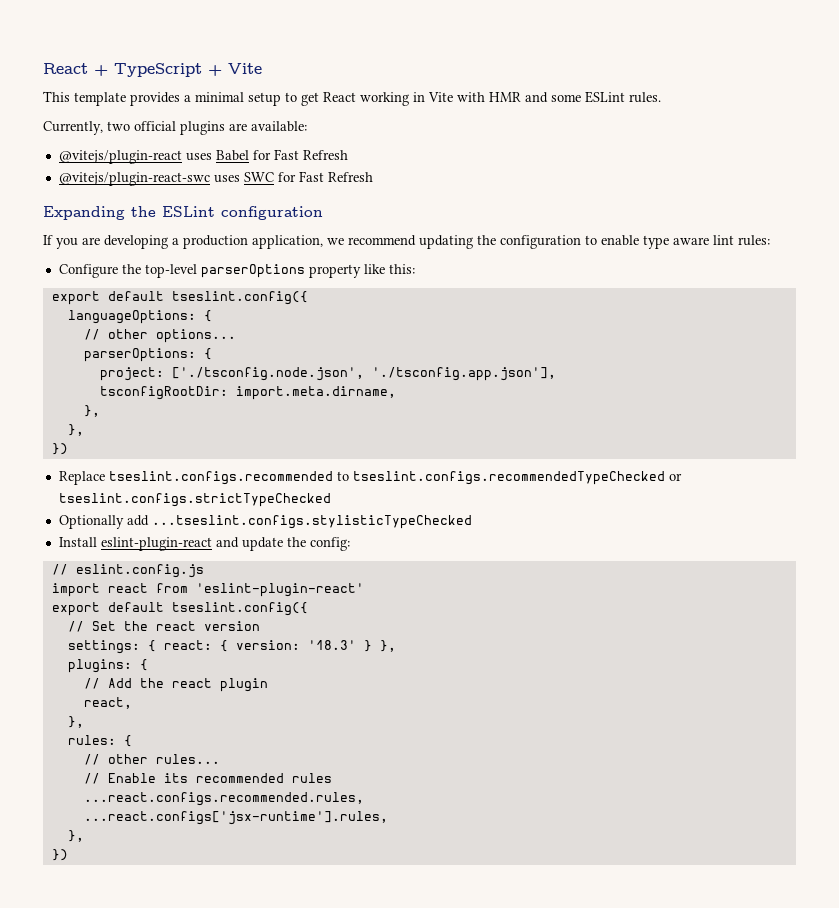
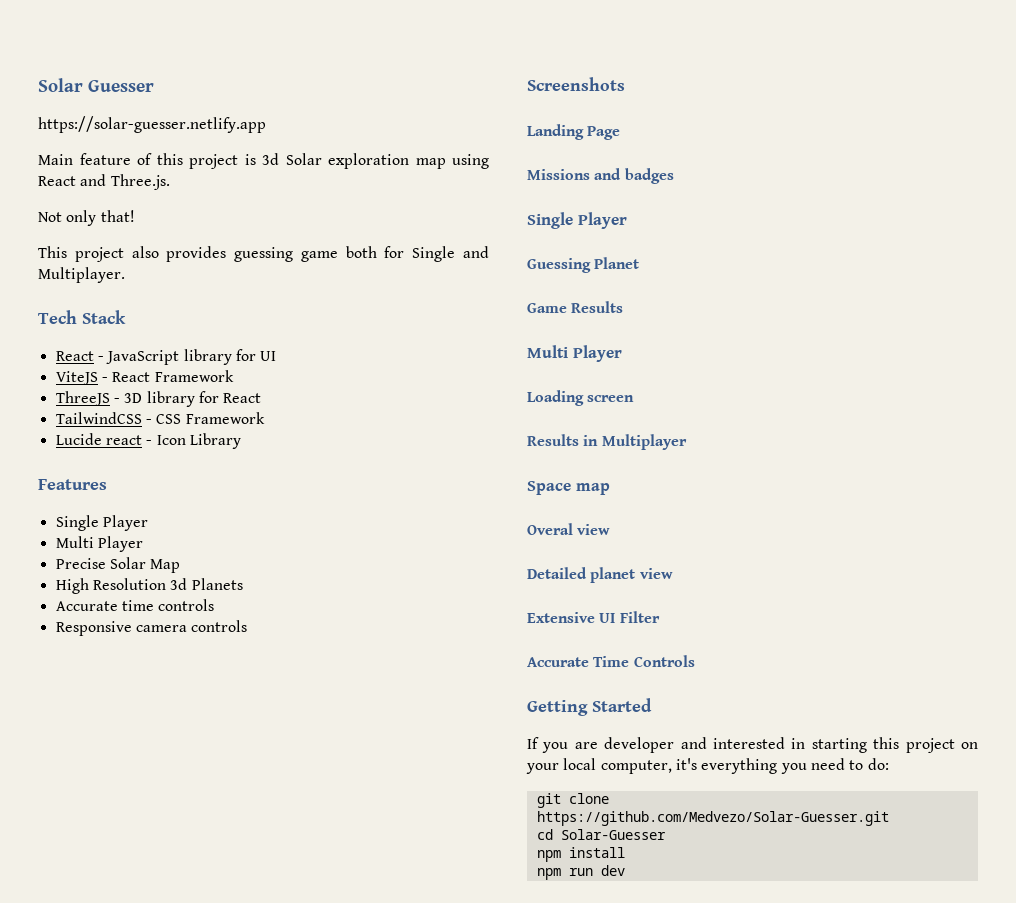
[43,63,262,77] [43,91,661,106] [43,121,307,135] [58,149,348,164] [58,171,373,186] [43,206,323,220] [43,235,770,249] [58,264,415,278] [51,291,308,305] [67,310,212,324] [83,329,236,343] [83,348,212,362] [99,367,556,381] [99,386,396,400] [83,405,100,417] [67,424,84,436] [51,443,68,455] [58,471,682,485] [58,493,331,507] [58,515,472,529] [58,537,350,551] [51,564,204,578] [51,583,364,597] [51,602,308,616] [67,621,260,632] [67,640,396,654] [67,659,148,673] [83,678,268,692] [83,697,132,709] [67,716,84,728] [67,735,132,747] [83,754,220,765] [83,773,332,784] [83,792,364,806] [83,811,388,825] [67,830,84,842] [51,849,68,861] React + TypeScript + Vite // This template provides a minimal setup to get React working in Vite with HMR and some ESLint rules. // Currently, two official plugins are available: // @vitejs/plugin-react uses Babel for Fast Refresh // @vitejs/plugin-react-swc uses SWC for Fast Refresh // Expanding the ESLint configuration // If you are developing a production application, we recommend updating the configuration to enable type aware lint rules: // Configure the top-level parserOptions property like this: // export default tseslint.config({ // languageOptions: { // // other options... // parserOptions: { // project: ['./tsconfig.node.json', './tsconfig.app.json'], // tsconfigRootDir: import.meta.dirname, // }, // }, // }) // Replace tseslint.configs.recommended to tseslint.configs.recommendedTypeChecked or tseslint.configs.strictTypeChecked // Optionally add ...tseslint.configs.stylisticTypeChecked // Install eslint-plugin-react and update the config: // // eslint.config.js // import react from 'eslint-plugin-react' // export default tseslint.config({ // // Set the react version // settings: { react: { version: '18.3' } }, // plugins: { // // Add the react plugin // react, // }, // rules: { // // other rules... // // Enable its recommended rules // ...react.configs.recommended.rules, // ...react.configs['jsx-runtime'].rules, // }, // }) -> [38,78,154,92] [38,116,266,133] [38,153,489,169] [38,174,170,190] [38,210,135,226] [38,246,489,262] [38,267,125,283] [38,310,126,324] [55,349,277,365] [55,370,234,385] [55,391,262,407] [55,412,265,424] [55,433,241,449] [38,479,107,490] [55,515,148,531] [55,536,143,552] [55,557,181,573] [55,578,243,594] [55,599,215,611] [55,620,248,636] [527,77,625,91] [527,124,621,140] [527,168,674,184] [527,212,627,229] [527,257,640,273] [527,301,624,313] [527,345,622,362] [527,390,635,406] [527,434,687,450] [527,481,610,495] [527,523,611,535] [527,567,673,583] [527,611,660,623] [527,655,695,667] [527,698,652,716] [527,737,978,753] [526,758,889,774] [536,793,609,808] [536,811,889,826] [536,829,666,840] [536,847,625,862] [536,865,625,880] Solar Guesser // https://solar-guesser.netlify.app // Main feature of this project is 3d Solar exploration map using React and Three.js. // Not only that! // This project also provides guessing game both for Single and Multiplayer. // Tech Stack // React - JavaScript library for UI // ViteJS - React Framework // ThreeJS - 3D library for React // TailwindCSS - CSS Framework // Lucide react - Icon Library // Features // Single Player // Multi Player // Precise Solar Map // High Resolution 3d Planets // Accurate time controls // Responsive camera controls // Screenshots // Landing Page // Missions and badges // Single Player // Guessing Planet // Game Results // Multi Player // Loading screen // Results in Multiplayer // Space map // Overal view // Detailed planet view // Extensive UI Filter // Accurate Time Controls // Getting Started // If you are developer and interested in starting this project on your local computer, it's everything you need to do: // git clone https://github.com/Medvezo/Solar-Guesser.git // cd Solar-Guesser // npm install // npm run dev

